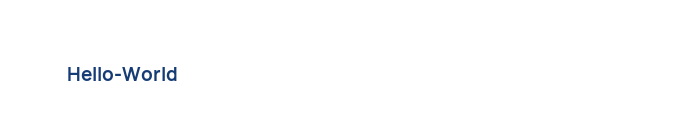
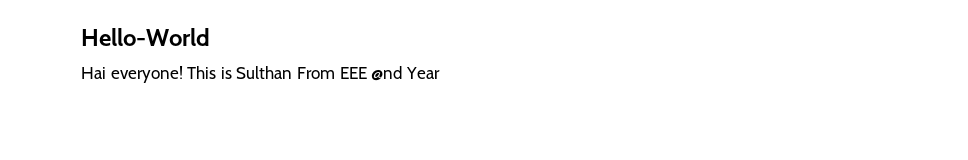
(178, 74) none -> [81,66,440,83] // Hai everyone! This is Sulthan From EEE @nd Year

